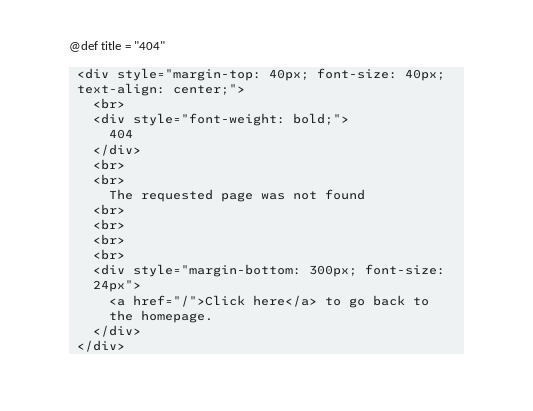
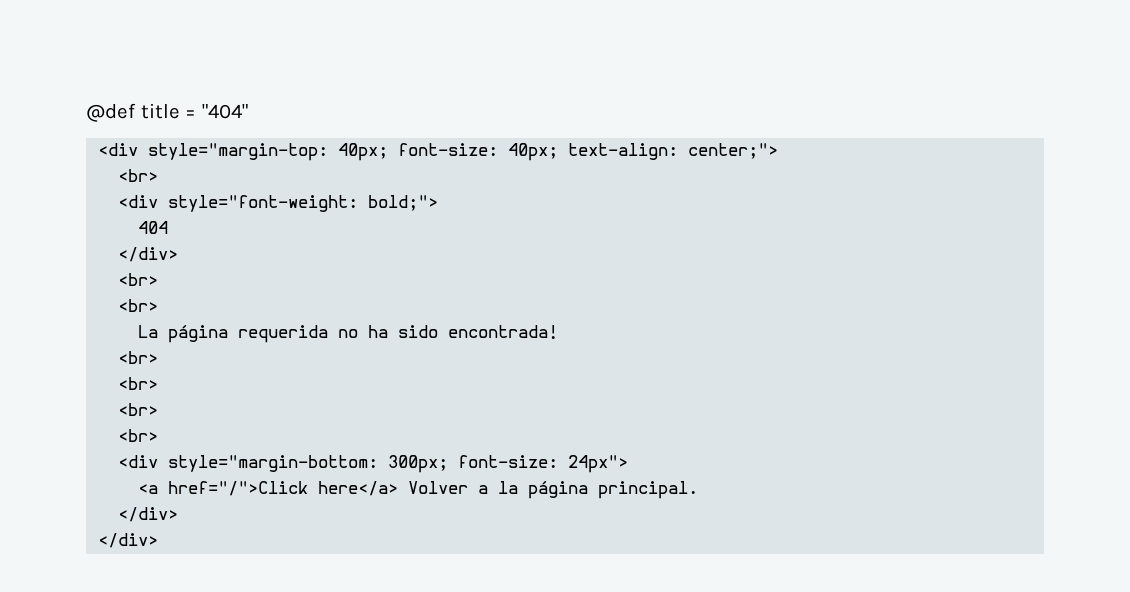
[108,189,365,202] The requested page was not found -> [138,325,559,343] La página requerida no ha sido encontrada!
[324,295,429,308] [108,310,213,323] to go back to the homepage. -> [408,481,699,499] Volver a la página principal.

